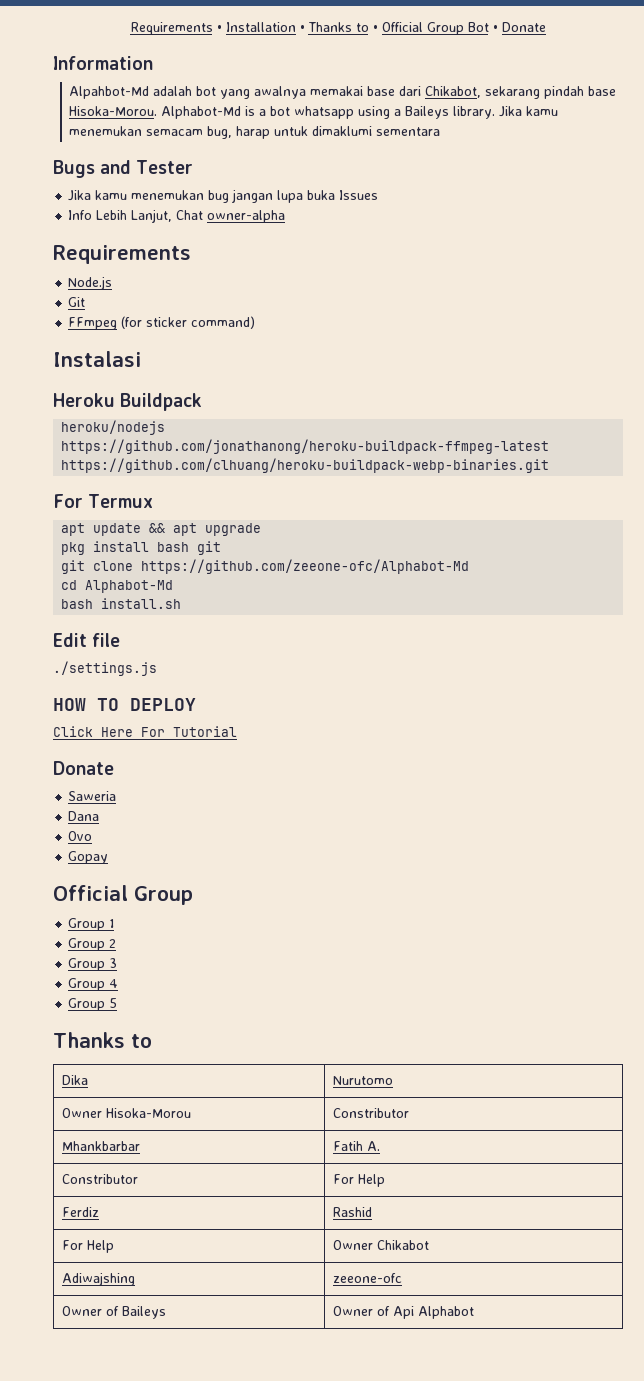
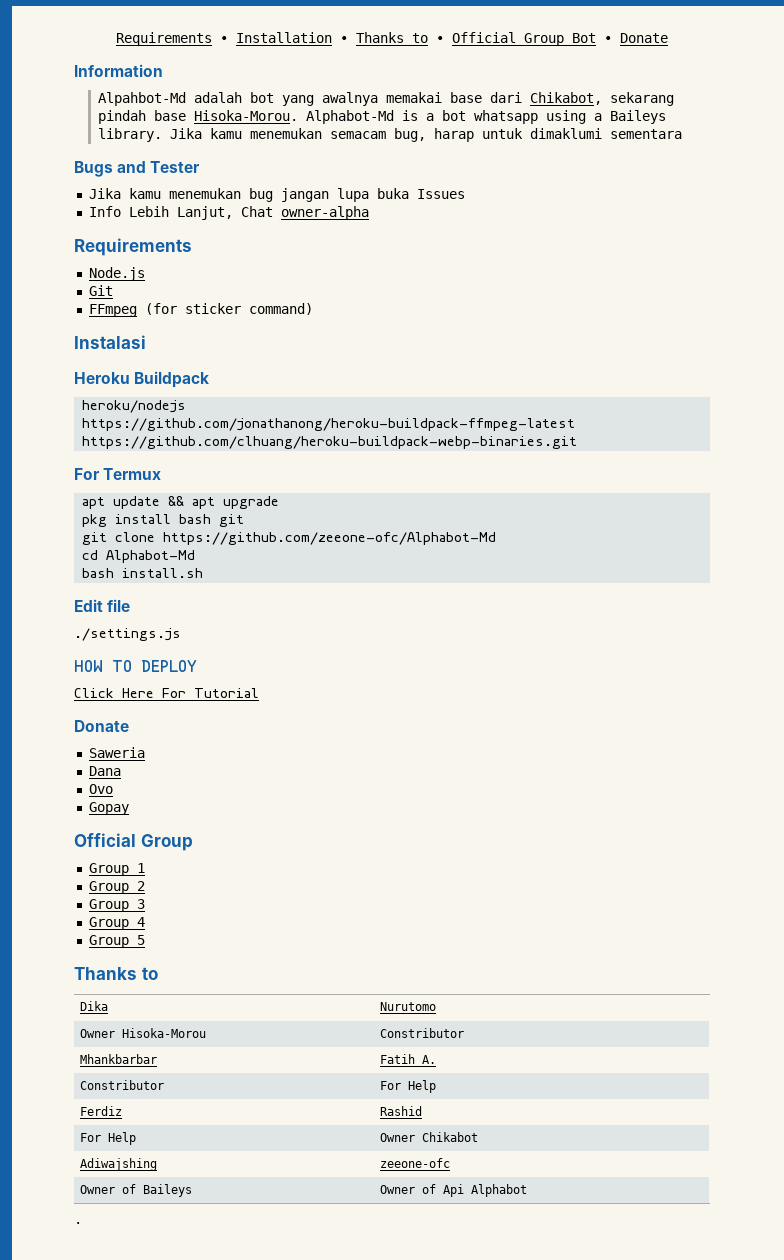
(474, 1312) none -> [74,1222,82,1224] // .

